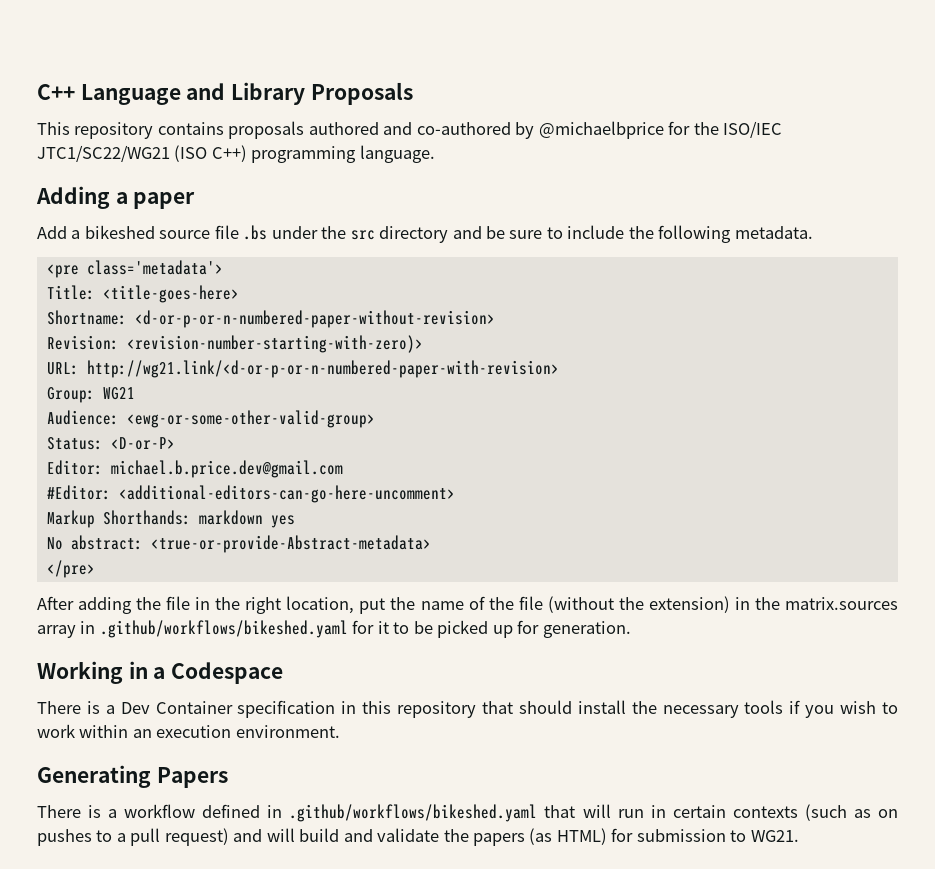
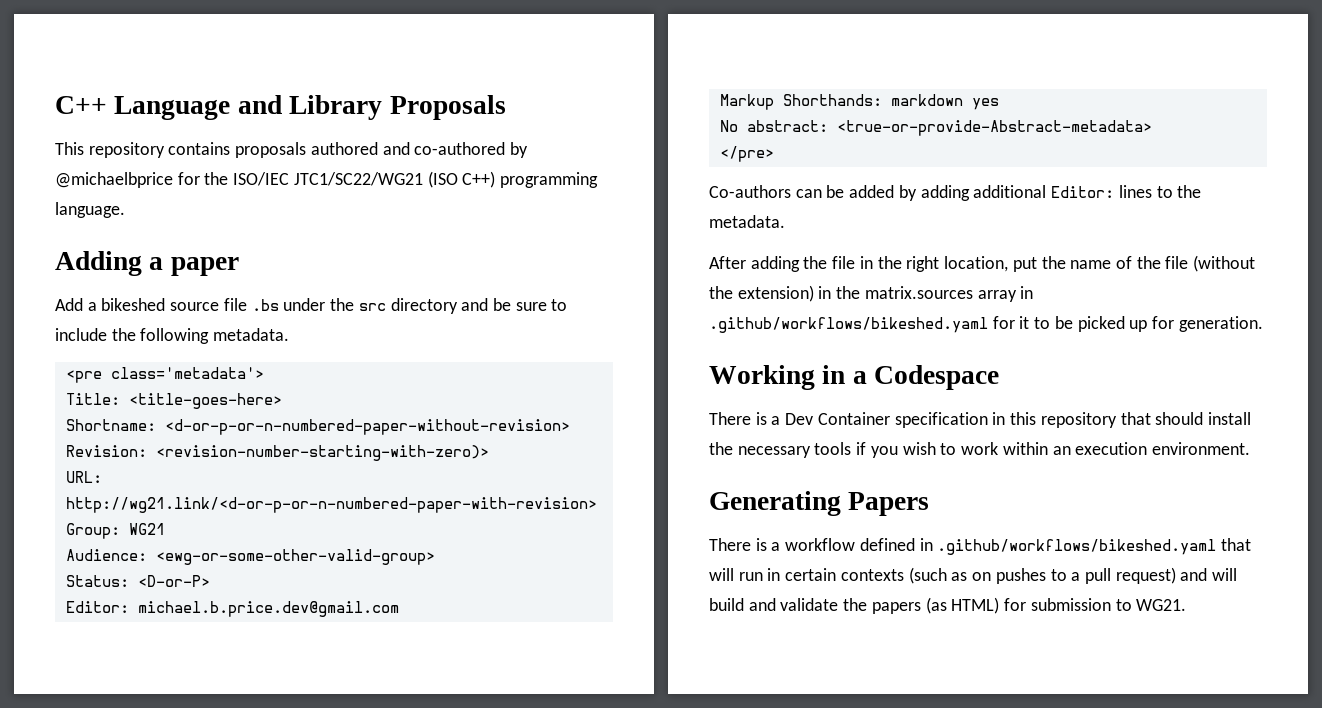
[46,485,455,503] // #Editor: <additional-editors-can-go-here-uncomment> -> (399, 609) none
(95, 569) none -> [709,185,1202,201] [709,215,785,228] // Co-authors can be added by adding additional Editor: lines to the metadata.

